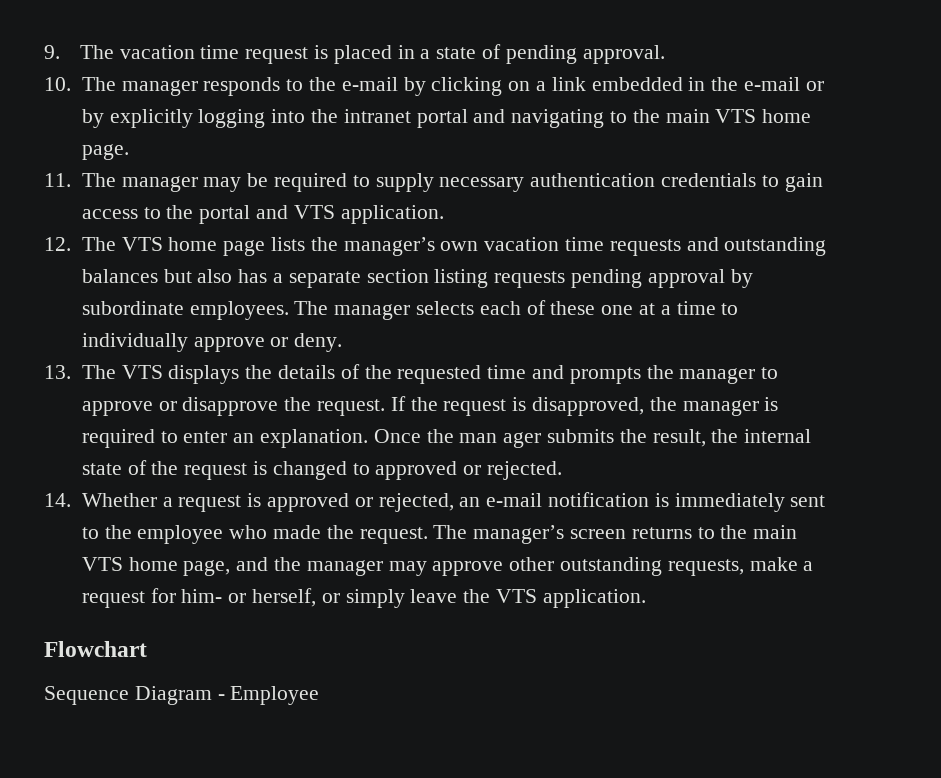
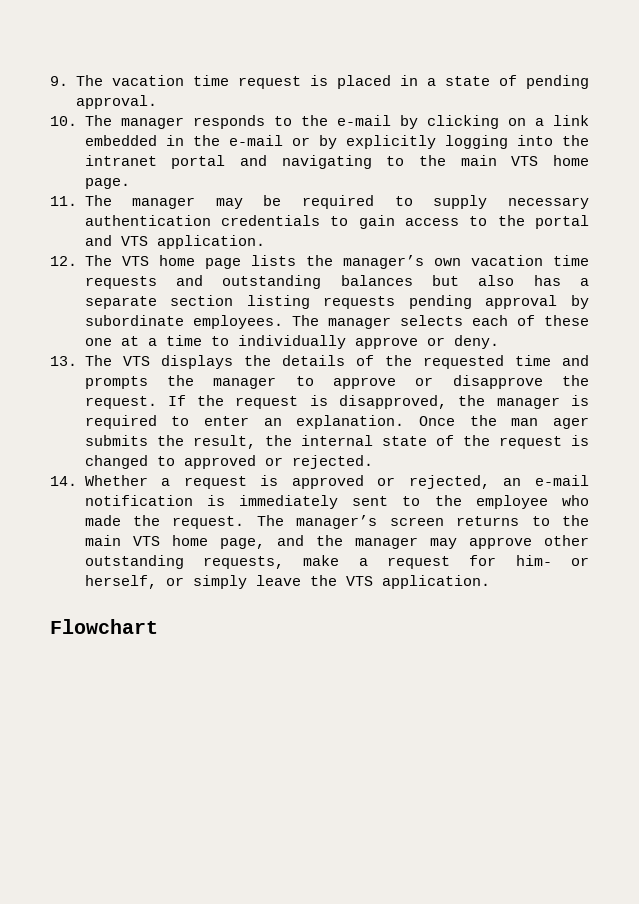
[44,686,320,705] // Sequence Diagram - Employee -> (158, 626) none

